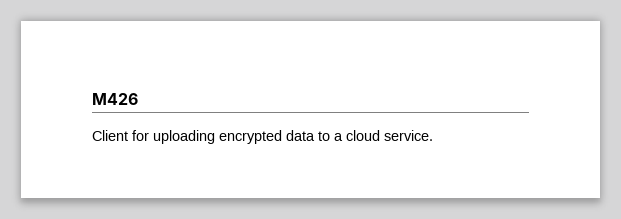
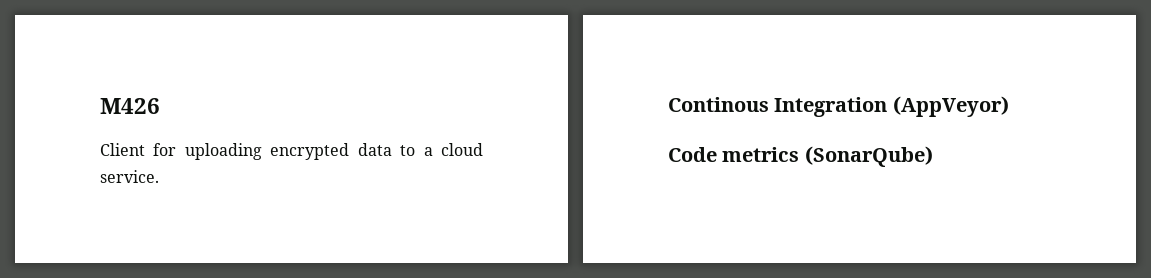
(433, 135) none -> [668,96,1009,117] [668,146,933,167] // Continous Integration (AppVeyor) // Code metrics (SonarQube)

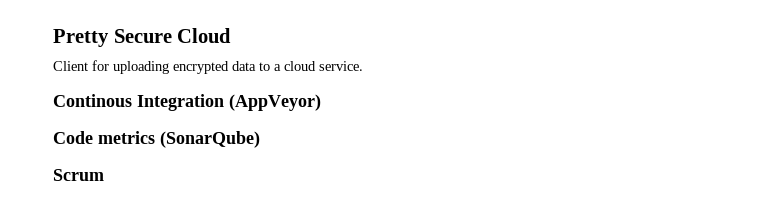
[100,98,160,114] M426 -> [53,28,232,47] Pretty Secure Cloud
(933, 156) none -> [53,169,104,181] // Scrum

